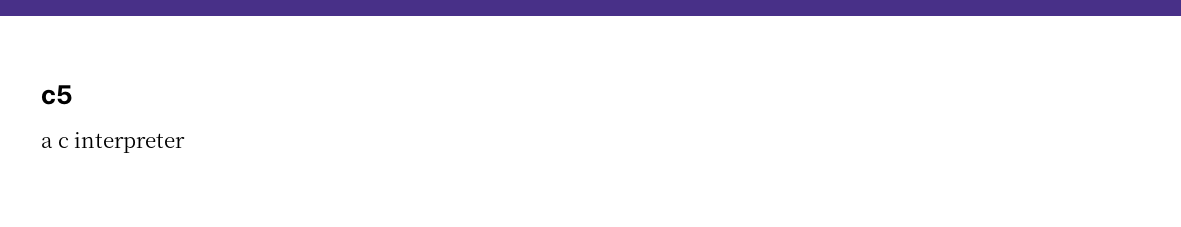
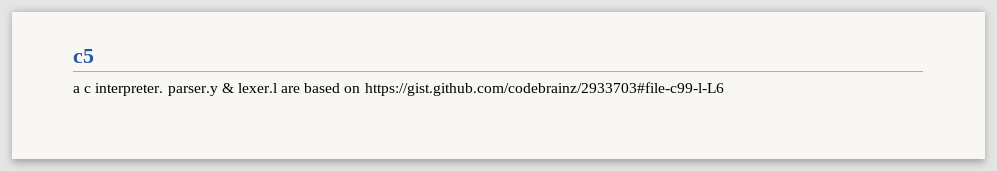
[74,132,186,153] interpreter -> [95,82,724,96] interpreter. parser.y & lexer.l are based on https://gist.github.com/codebrainz/2933703#file-c99-l-L6

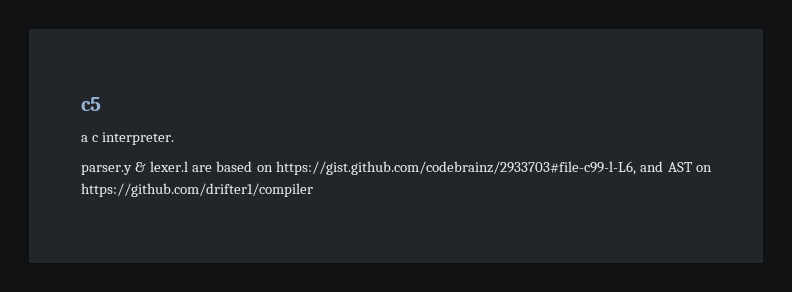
(164, 89) none -> (174, 138) //
[364,82,724,96] https://gist.github.com/codebrainz/2933703#file-c99-l-L6 -> [276,161,713,175] [81,183,313,197] https://gist.github.com/codebrainz/2933703#file-c99-l-L6, and AST on https://github.com/drifter1/compiler

